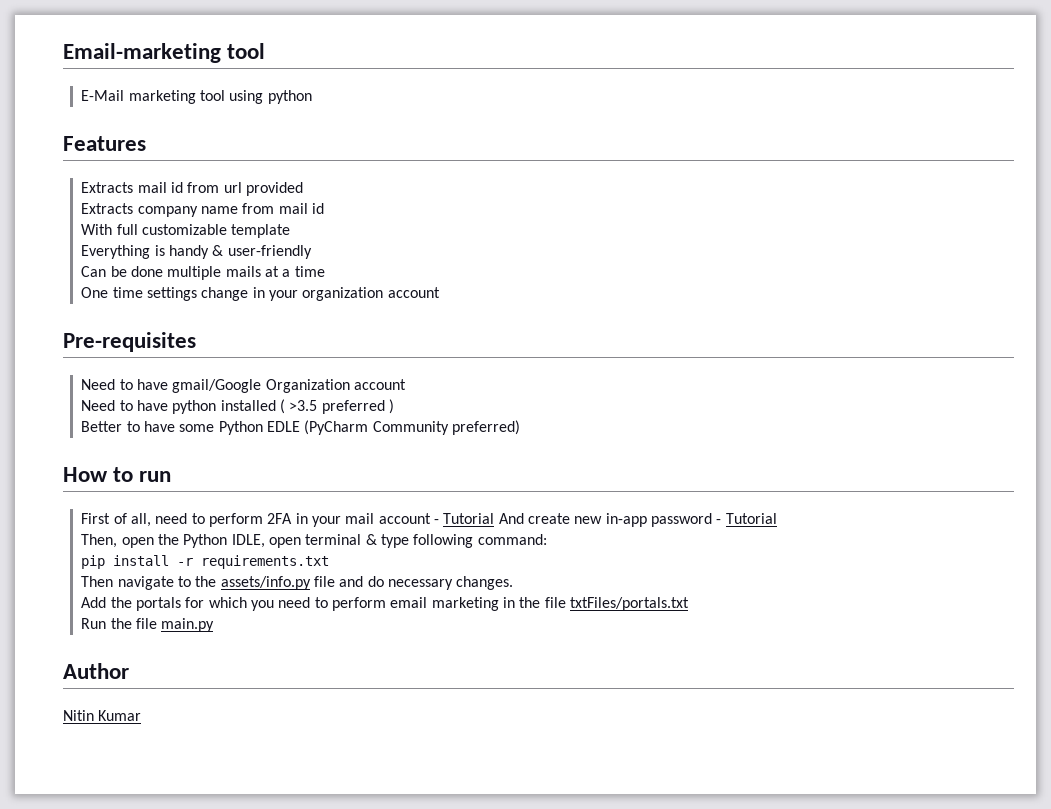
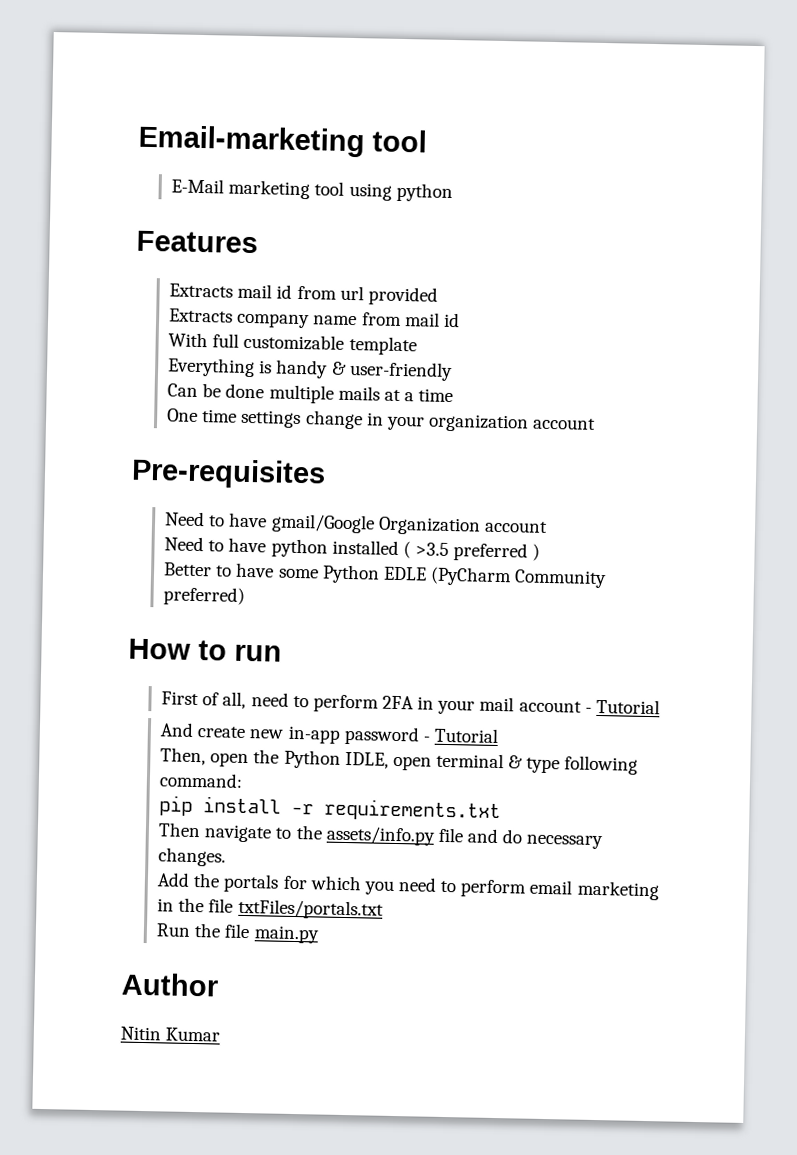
(495, 518) none -> (660, 706) //

